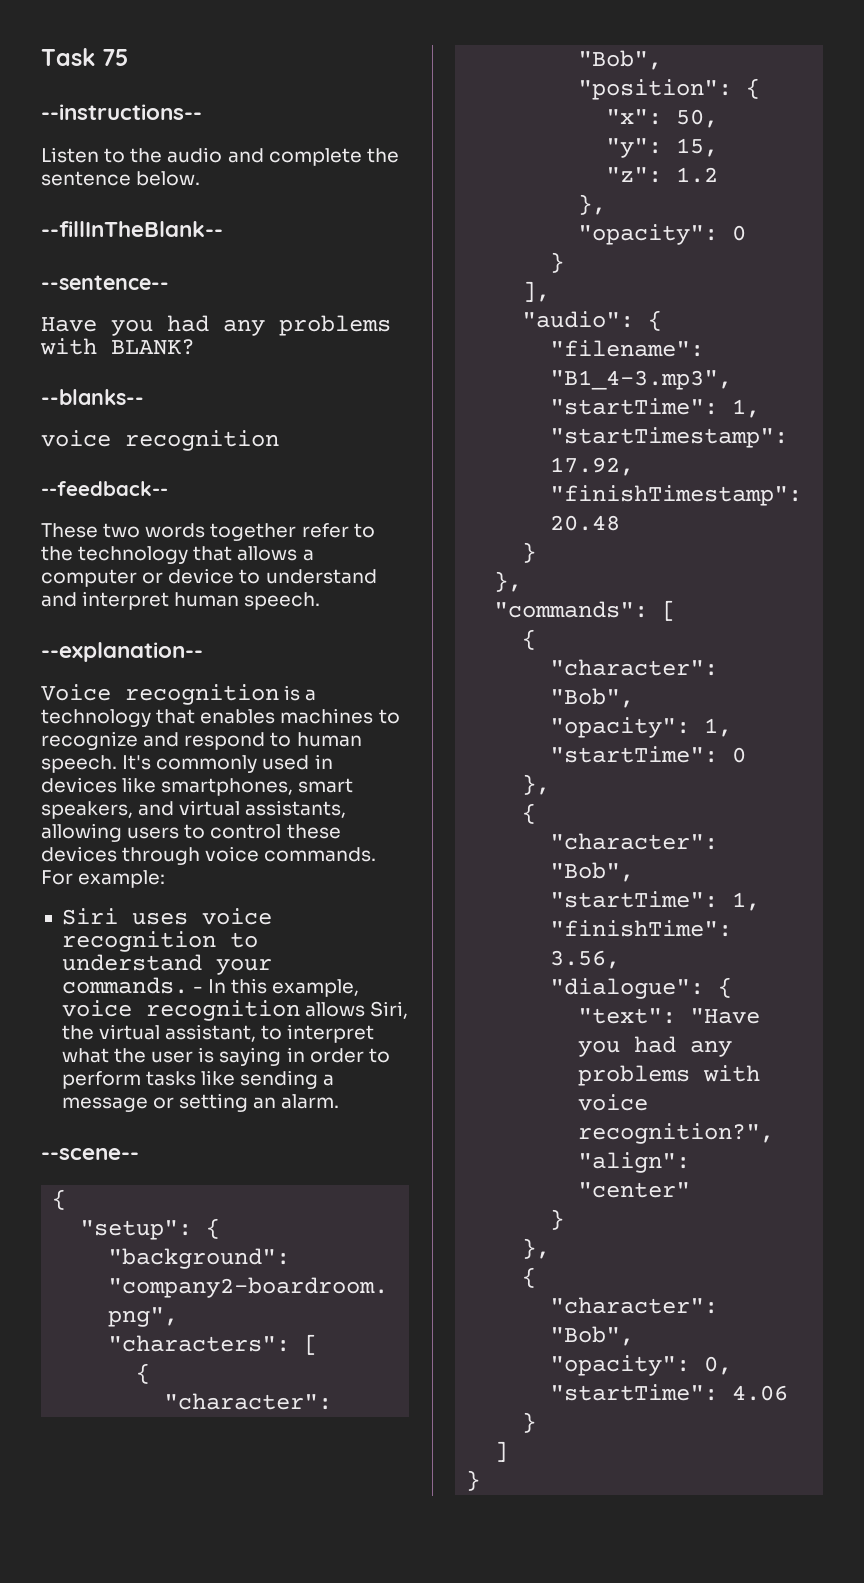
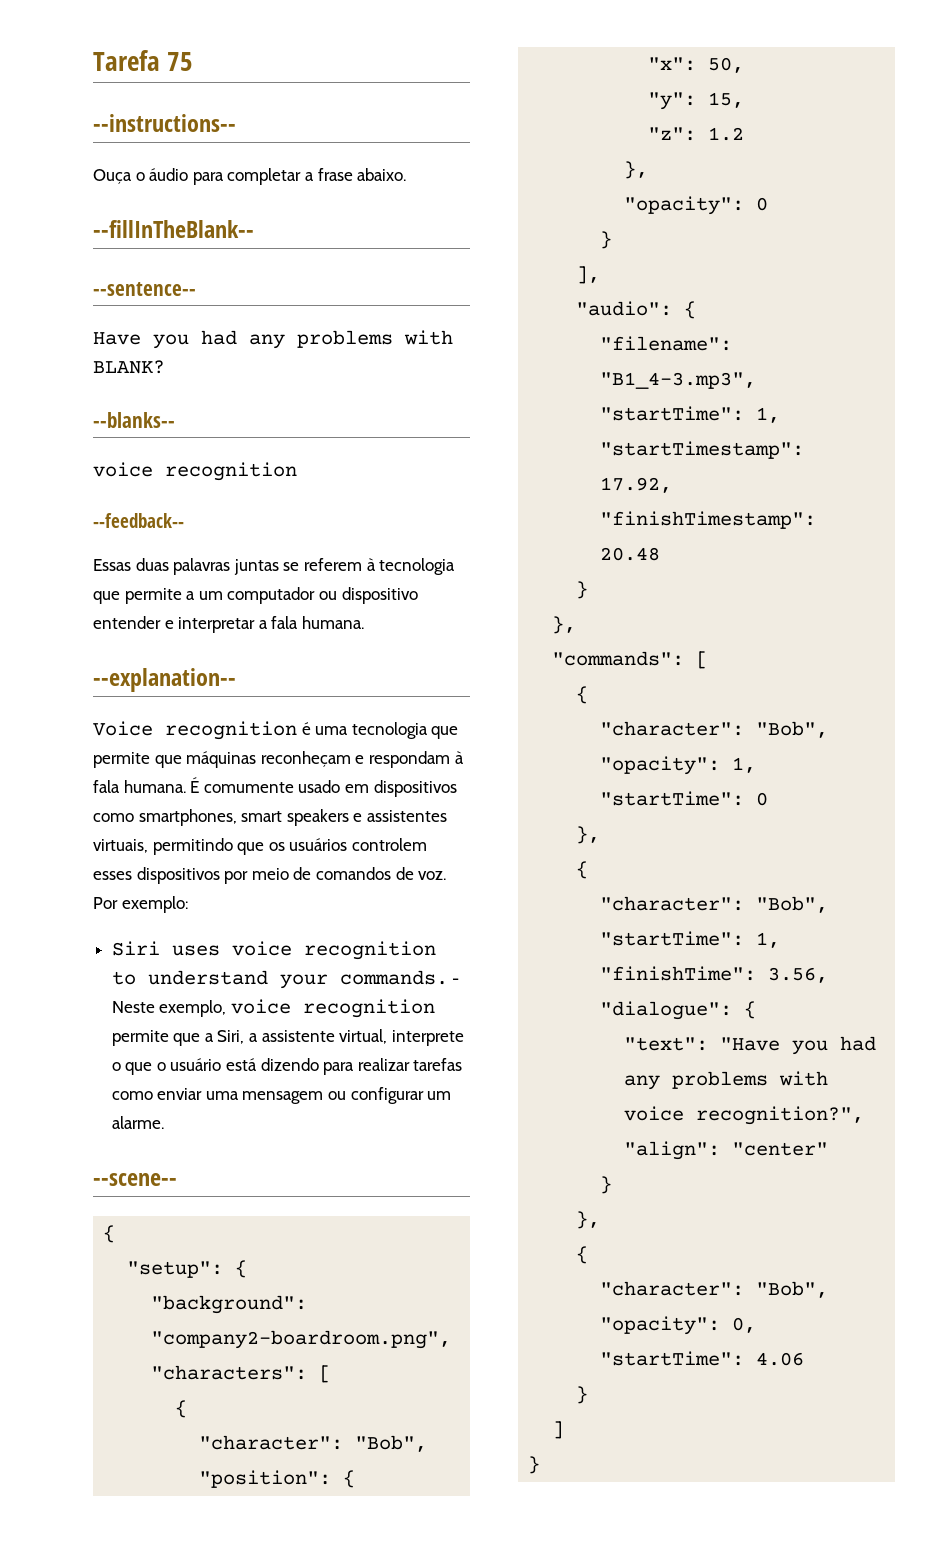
[41,48,95,66] Task -> [93,50,160,71] Tarefa
[41,147,399,166] [41,171,201,186] Listen to the audio and complete the sentence below. -> [93,168,407,185] Ouça o áudio para completar a frase abaixo.
[41,523,375,541] [41,546,314,564] [41,568,377,587] [41,591,321,610] [41,642,203,662] [41,684,317,705] [41,708,400,727] [41,731,362,750] [41,754,333,773] [41,777,354,796] [41,800,347,819] [41,823,341,842] [41,846,377,865] [41,870,166,888] These two words together refer to the technology that allows a computer or device to understand and interpret human speech. // --explanation-- // Voice recognition is a technology that enables machines to recognize and respond to human speech. It's commonly used in devices like smartphones, smart speakers, and virtual assistants, allowing users to control these devices through voice commands. For example: -> [93,558,456,575] [93,587,418,604] [93,616,364,633] [93,668,236,692] [93,721,459,740] [93,751,464,768] [93,777,457,797] [93,809,447,826] [93,838,427,855] [93,867,447,884] [93,896,188,913] Essas duas palavras juntas se referem à tecnologia que permite a um computador ou dispositivo entender e interpretar a fala humana. // --explanation-- // Voice recognition é uma tecnologia que permite que máquinas reconheçam e respondam à fala humana. É comumente usado em dispositivos como smartphones, smart speakers e assistentes virtuais, permitindo que os usuários controlem esses dispositivos por meio de comandos de voz. Por exemplo:
[208,978,360,997] [61,1000,409,1021] [61,1024,375,1043] [61,1047,390,1066] [61,1070,335,1089] [61,1093,340,1112] In this example, voice recognition allows Siri, the virtual assistant, to interpret what the user is saying in order to perform tasks like sending a message or setting an alarm. -> [111,999,435,1018] [111,1029,464,1046] [111,1058,463,1075] [111,1087,452,1104] [111,1116,164,1129] Neste exemplo, voice recognition permite que a Siri, a assistente virtual, interprete o que o usuário está dizendo para realizar tarefas como enviar uma mensagem ou configurar um alarme.

